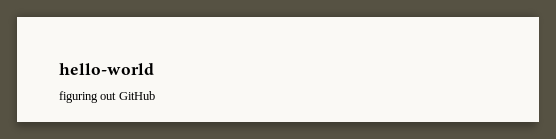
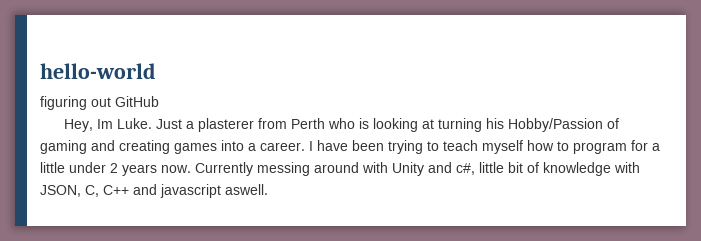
(155, 95) none -> [63,118,619,132] [40,140,660,154] [40,162,640,176] [40,184,268,198] // Hey, Im Luke. Just a plasterer from Perth who is looking at turning his Hobby/Passion of gaming and creating games into a career. I have been trying to teach myself how to program for a little under 2 years now. Currently messing around with Unity and c#, little bit of knowledge with JSON, C, C++ and javascript aswell.

